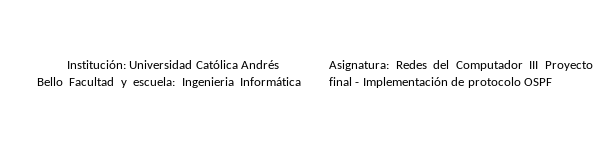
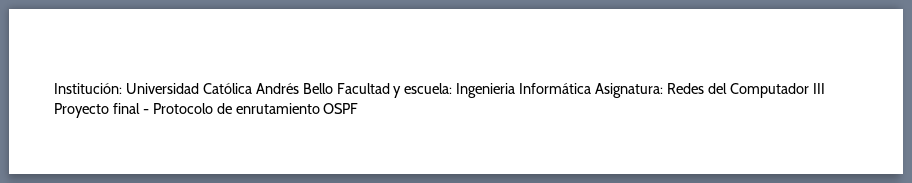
[362,77,521,88] Implementación de protocolo -> [152,103,320,114] Protocolo de enrutamiento

